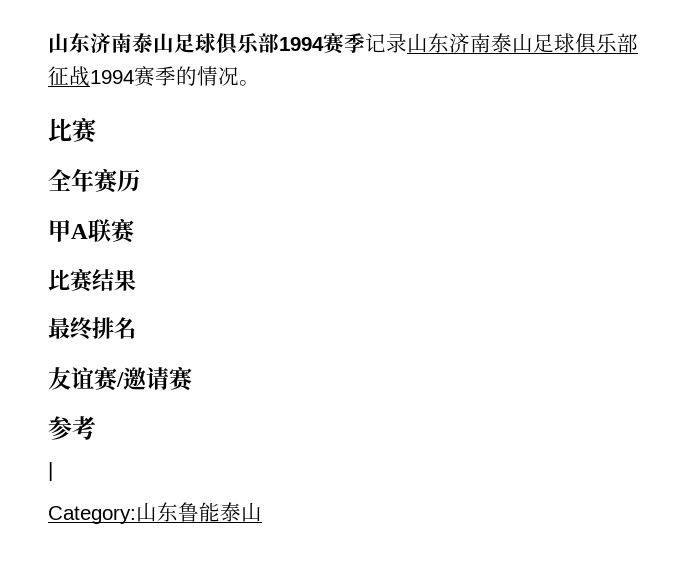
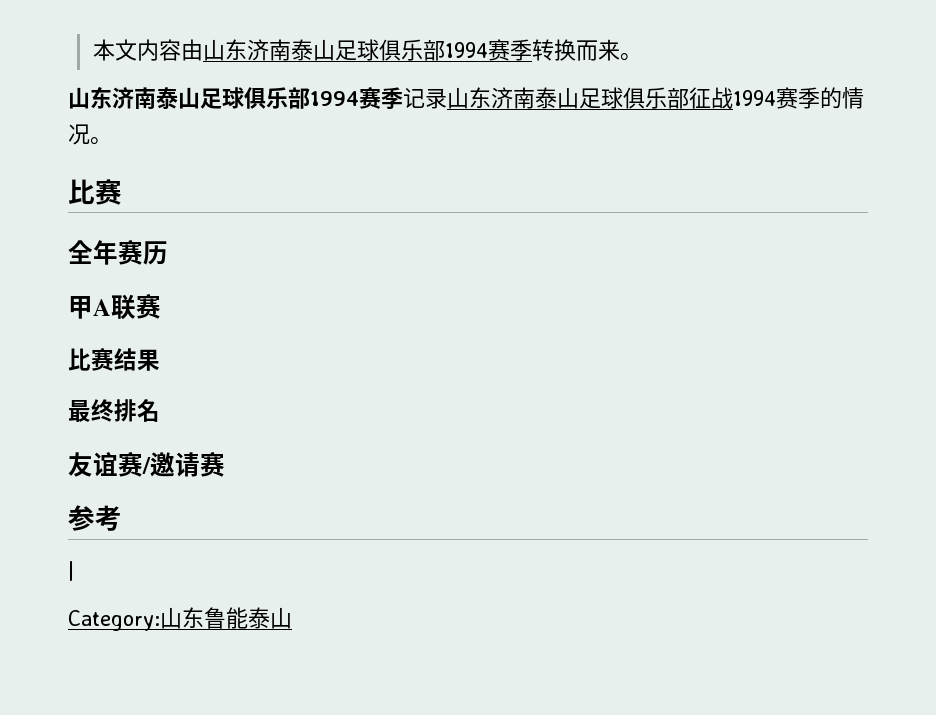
(48, 43) none -> [92,39,642,61] 本文内容由山东济南泰山足球俱乐部1994赛季转换而来。 //

